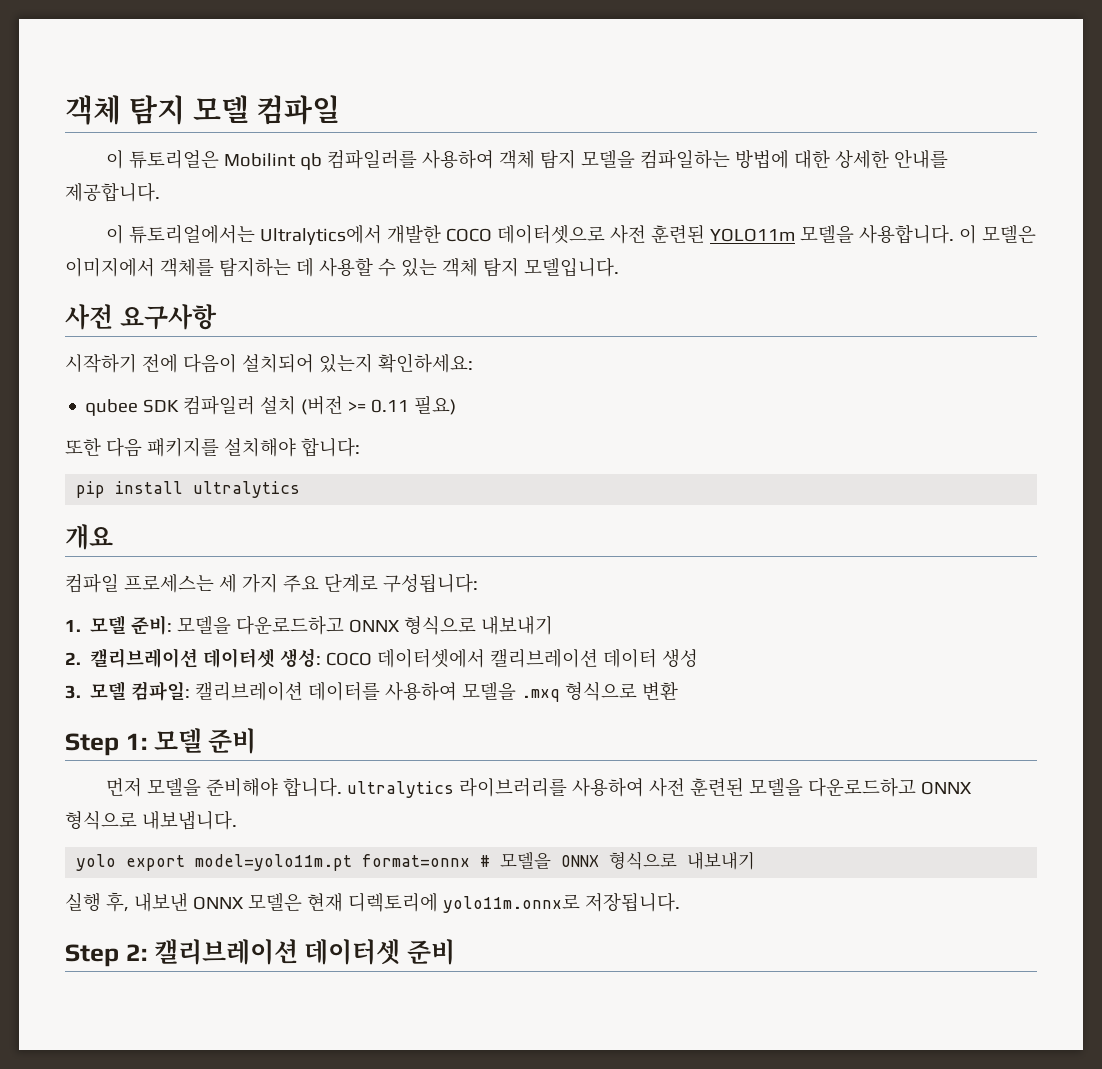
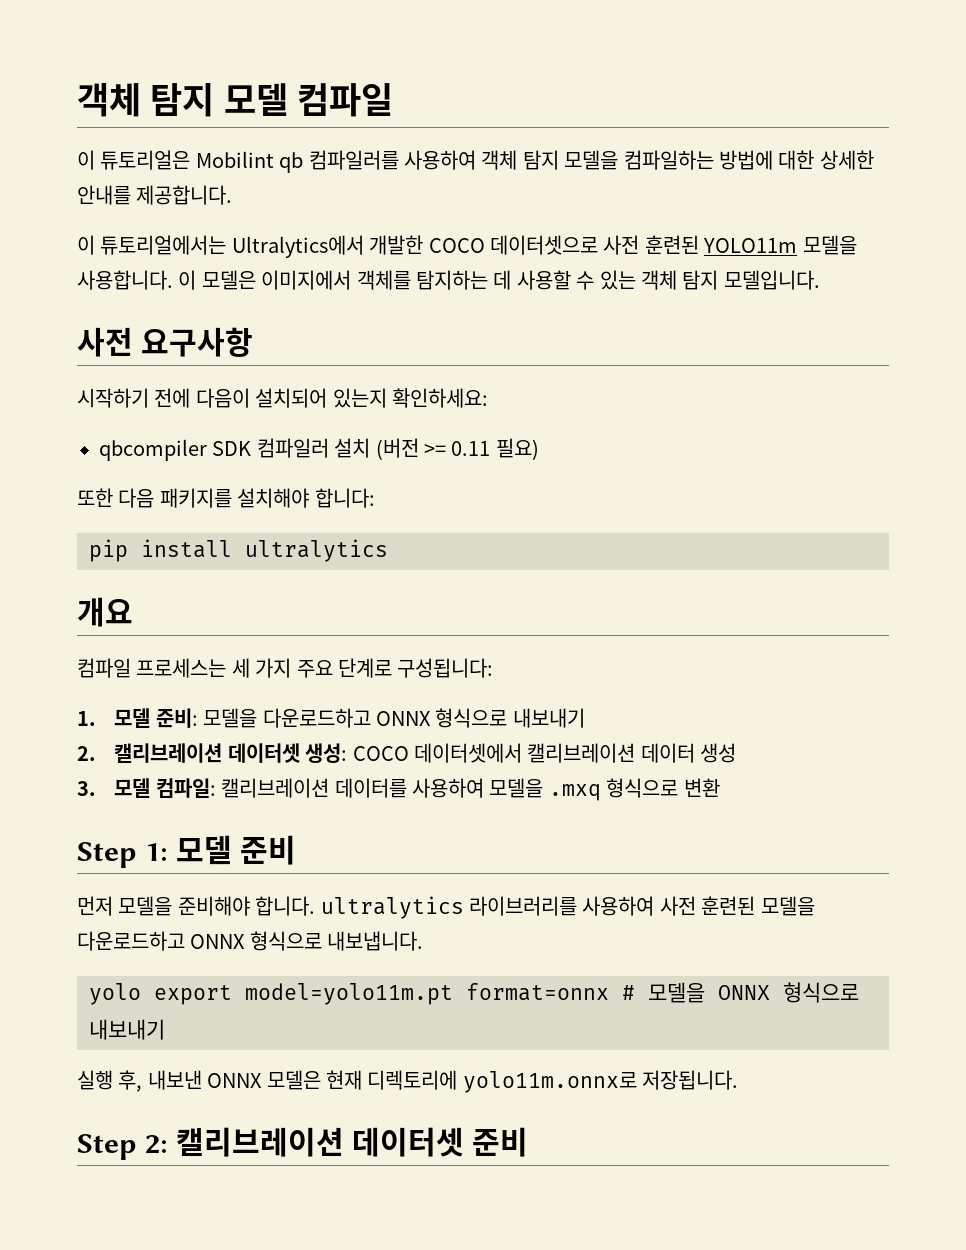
[85,399,139,416] qubee -> [99,439,207,461] qbcompiler

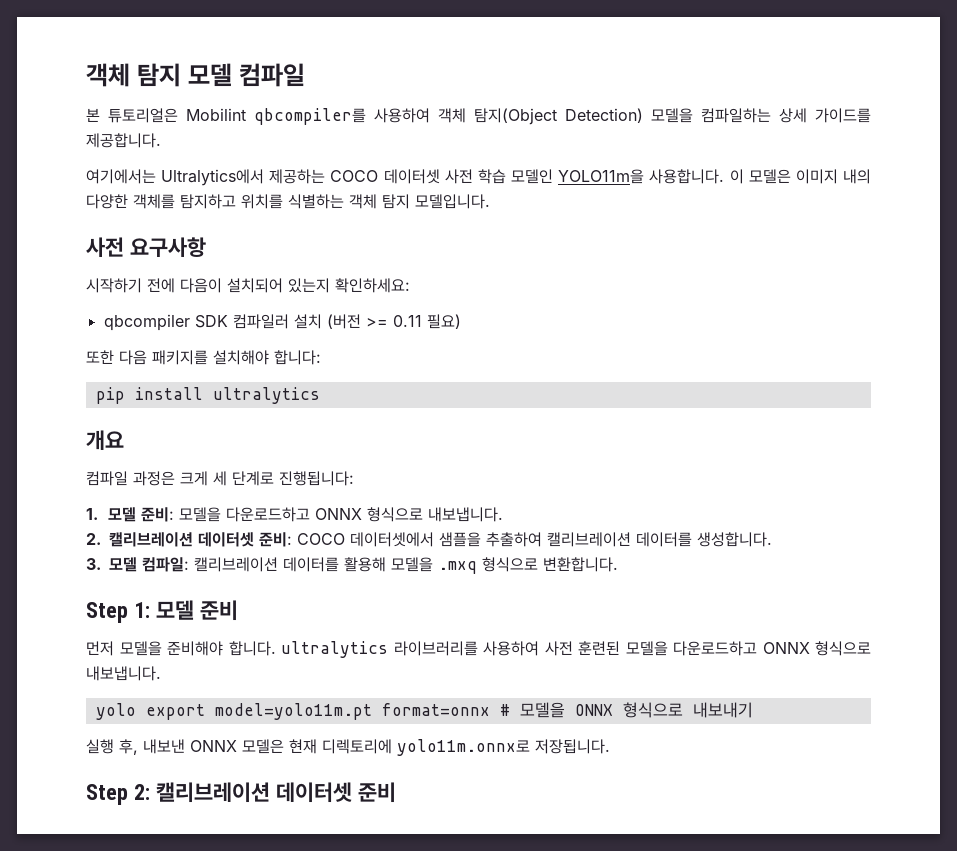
[77,150,95,170] 이 -> [86,108,100,122] 본
[279,150,874,173] [77,185,233,205] [77,235,857,258] [77,270,636,290] qb 컴파일러를 사용하여 객체 탐지 모델을 컴파일하는 방법에 대한 상세한 안내를 제공합니다. // 이 튜토리얼에서는 Ultralytics에서 개발한 COCO 데이터셋으로 사전 훈련된 YOLO11m 모델을 사용합니다. 이 모델은 이미지에서 객체를 탐지하는 데 사용할 수 있는 -> [254,108,871,125] [86,133,161,148] [86,169,871,186] [86,194,344,209] qbcompiler를 사용하여 객체 탐지(Object Detection) 모델을 컴파일하는 상세 가이드를 제공합니다. // 여기에서는 Ultralytics에서 제공하는 COCO 데이터셋 사전 학습 모델인 YOLO11m을 사용합니다. 이 모델은 이미지 내의 다양한 객체를 탐지하고 위치를 식별하는
[136,658,494,678] 프로세스는 세 가지 주요 단계로 구성됩니다: -> [133,471,354,486] 과정은 크게 세 단계로 진행됩니다:
[512,708,585,728] 내보내기 -> [428,507,504,522] 내보냅니다.
[305,743,348,763] 생성: -> [259,532,292,547] 준비:
[527,743,737,763] 캘리브레이션 데이터 생성 -> [439,532,772,547] 샘플을 추출하여 캘리브레이션 데이터를 생성합니다.
[411,778,484,798] 사용하여 -> [344,557,386,572] 활용해
[683,778,720,797] 변환 -> [543,557,618,572] 변환합니다.

